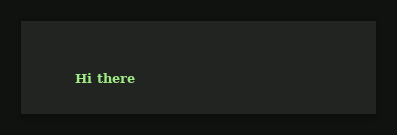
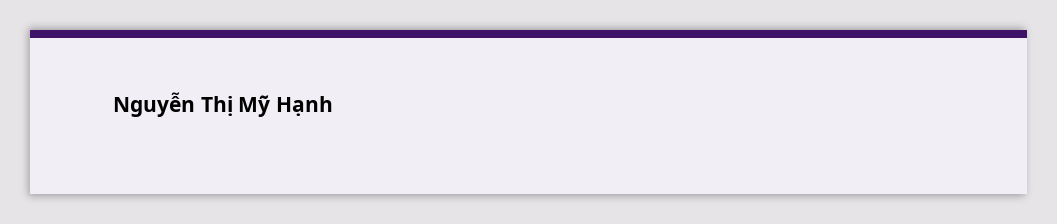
[75,73,135,83] Hi there -> [113,92,334,117] Nguyễn Thị Mỹ Hạnh

